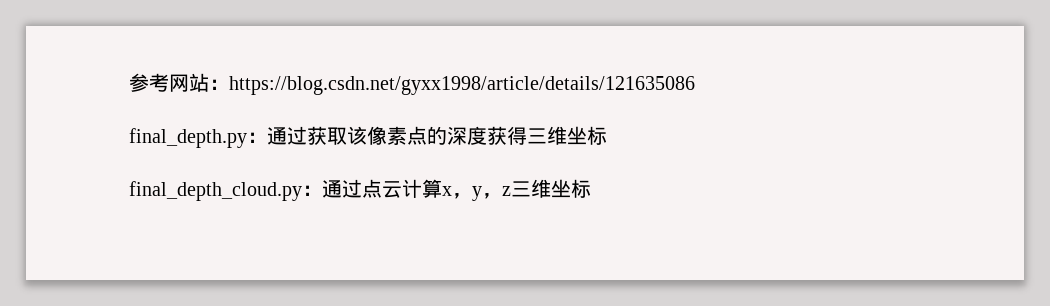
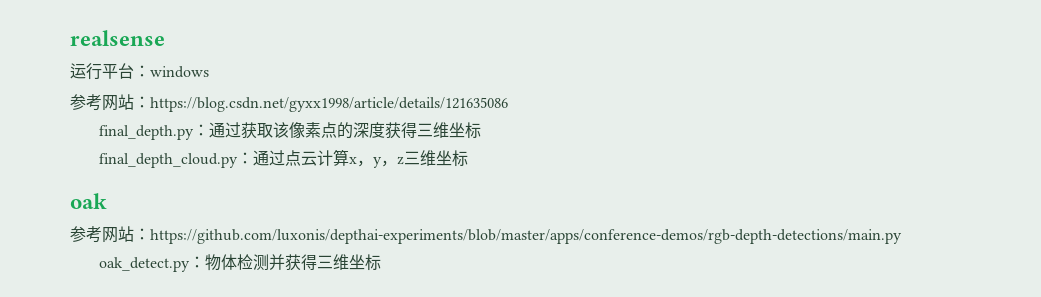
(129, 82) none -> [70,30,165,46] [70,63,209,80] realsense // 运行平台：windows //
(591, 188) none -> [70,193,107,209] [70,226,902,244] [99,254,382,272] // oak // 参考网站：https://github.com/luxonis/depthai-experiments/blob/master/apps/conference-demos/rgb-depth-detections/main.py // oak_detect.py：物体检测并获得三维坐标

